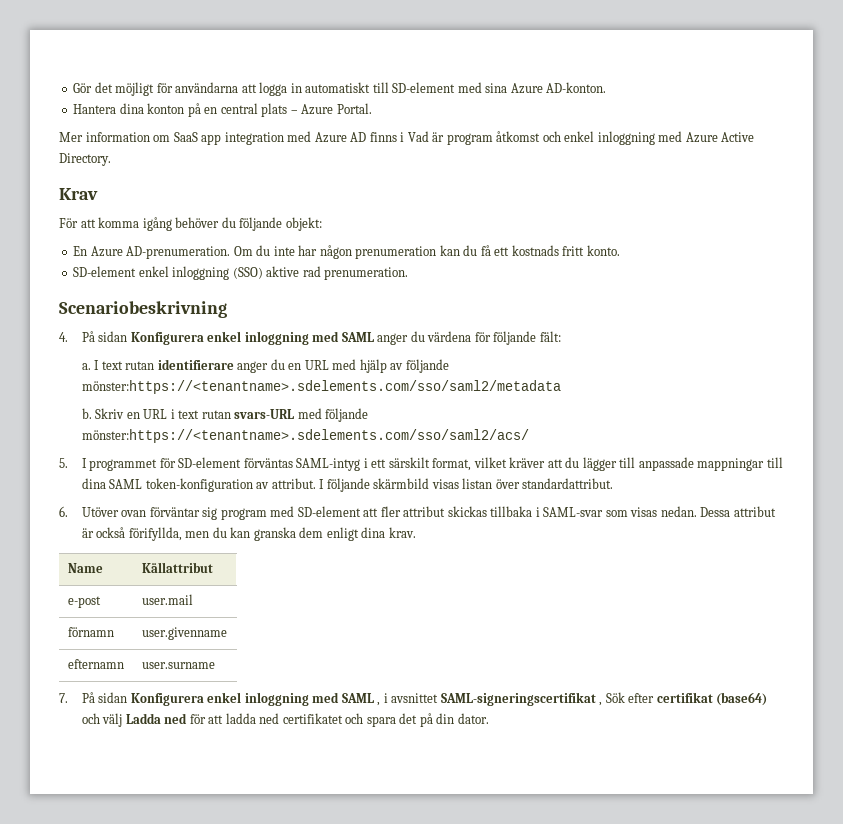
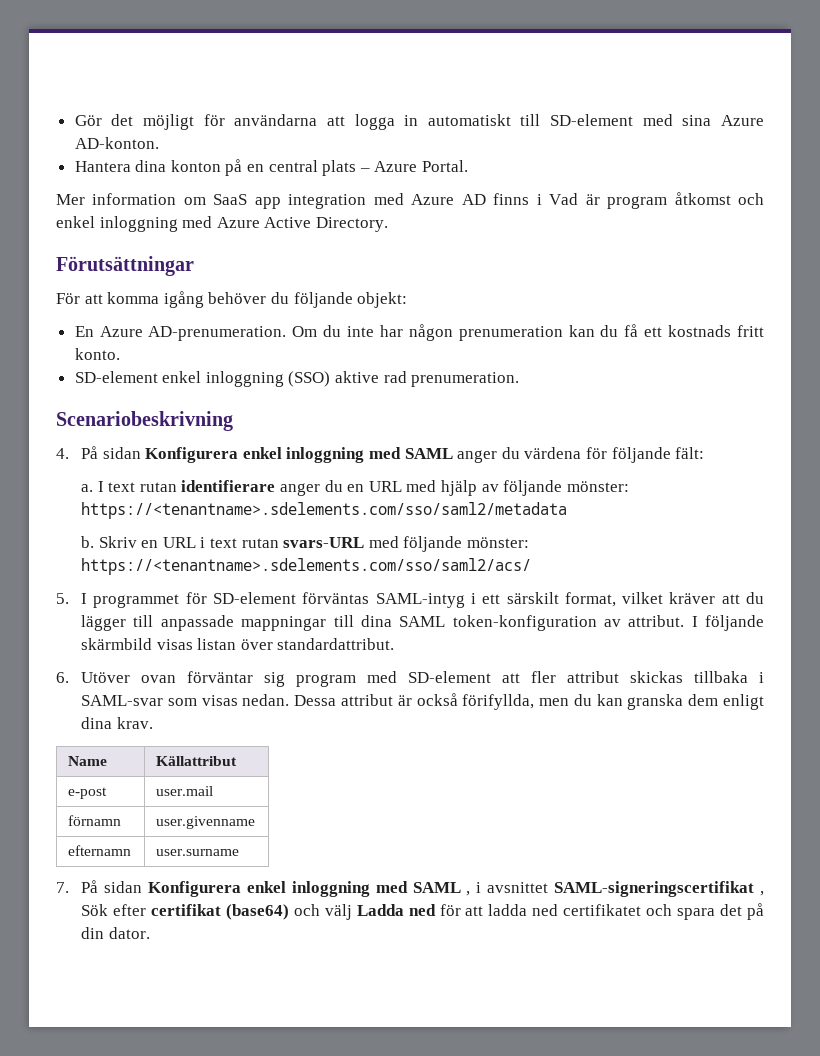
[59,188,98,200] Krav -> [56,256,194,276] Förutsättningar
[81,380,561,394] mönster:https://<tenantname>.sdelements.com/sso/saml2/metadata -> [566,481,629,492] [81,502,568,519] mönster: https://<tenantname>.sdelements.com/sso/saml2/metadata
[81,429,529,443] mönster:https://<tenantname>.sdelements.com/sso/saml2/acs/ -> [466,537,529,548] [81,558,532,575] mönster: https://<tenantname>.sdelements.com/sso/saml2/acs/

